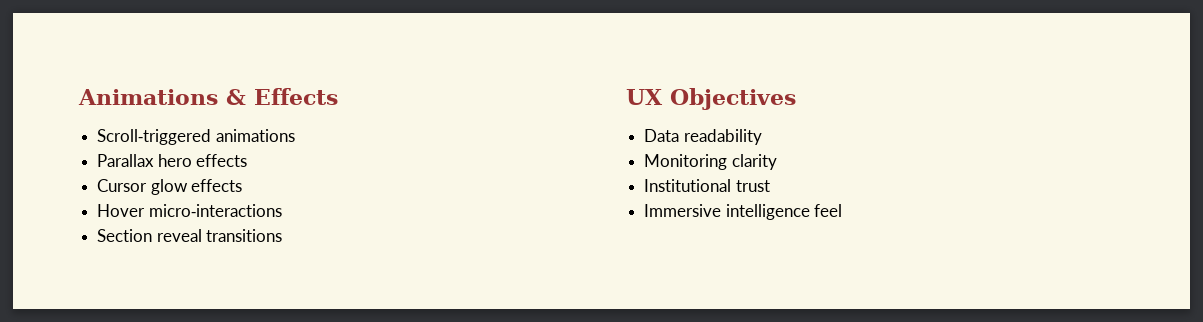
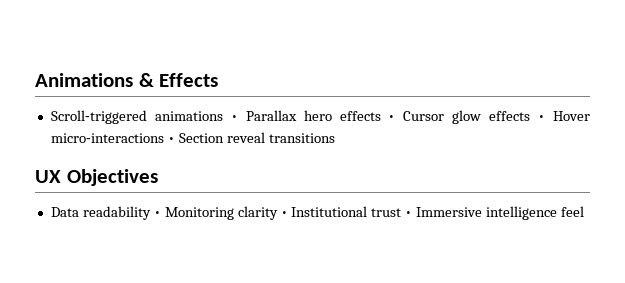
(295, 135) // -> [230,115,238,121] •
(248, 160) // -> [388,115,396,121] •
(243, 185) // -> [538,115,546,121] •
(282, 210) // -> [167,137,175,143] •
(762, 137) // -> [153,211,161,217] •
(777, 162) // -> [280,211,288,217] •
(770, 186) // -> [405,211,413,217] •

